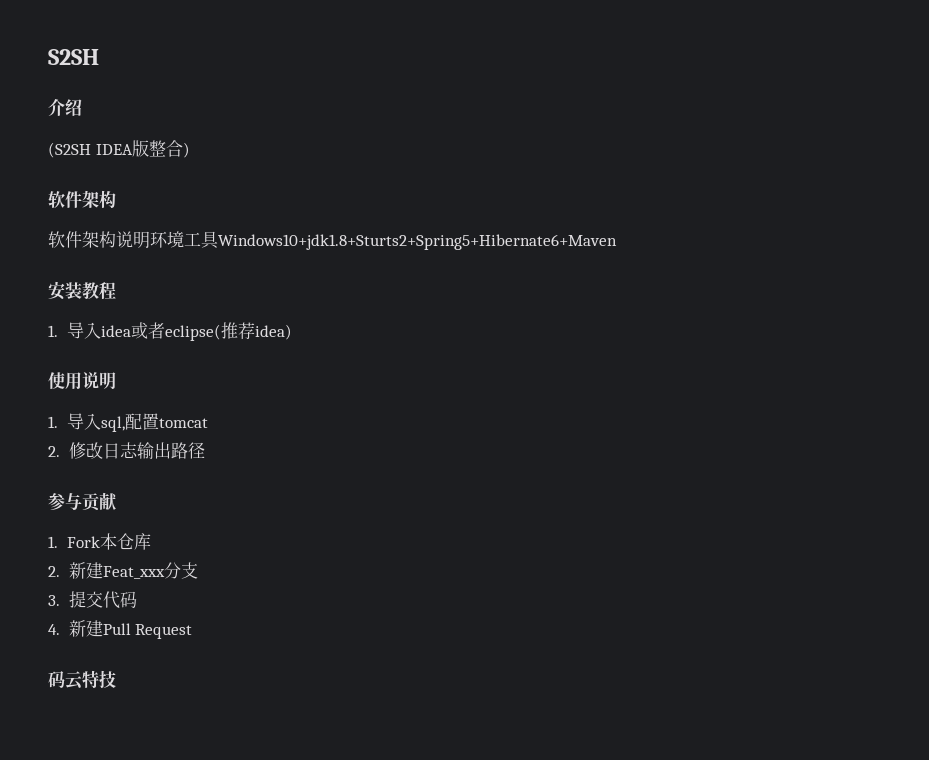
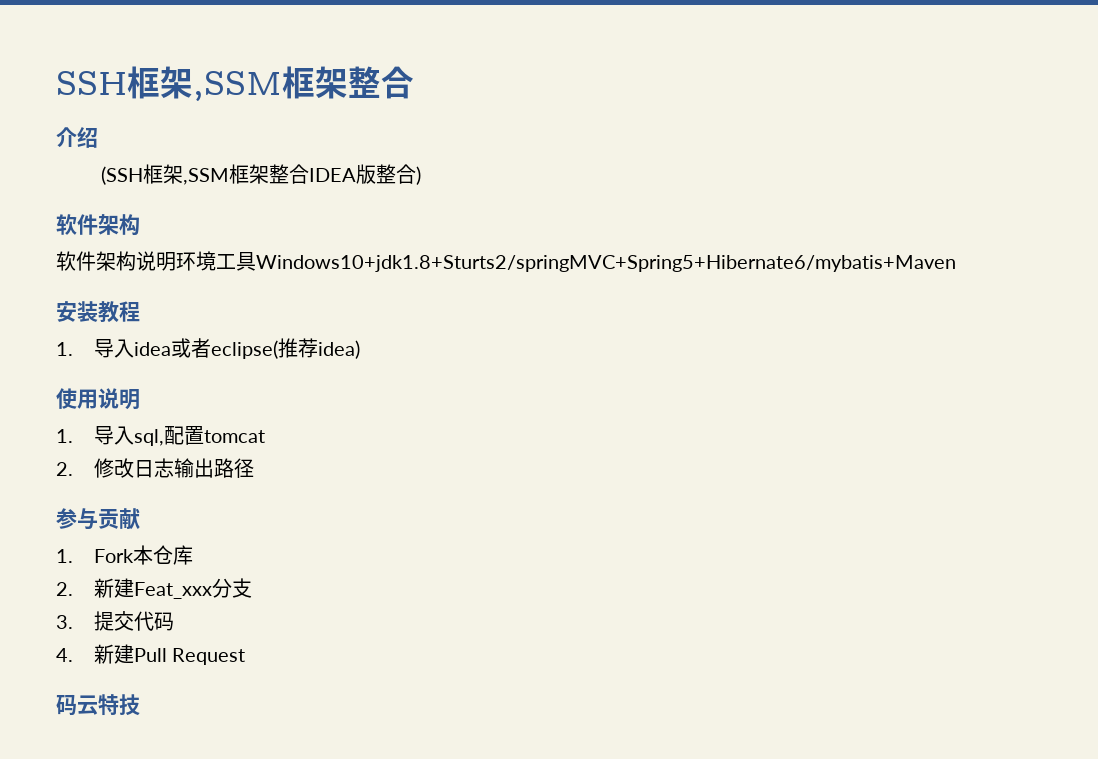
[48,49,99,65] [48,99,82,116] [48,142,91,158] S2SH // 介绍 // (S2SH -> [56,66,414,101] [56,127,98,148] [101,164,310,185] SSH框架,SSM框架整合 // 介绍 // (SSH框架,SSM框架整合
[218,234,617,250] Windows10+jdk1.8+Sturts2+Spring5+Hibernate6+Maven -> [256,255,956,272] Windows10+jdk1.8+Sturts2/springMVC+Spring5+Hibernate6/mybatis+Maven

